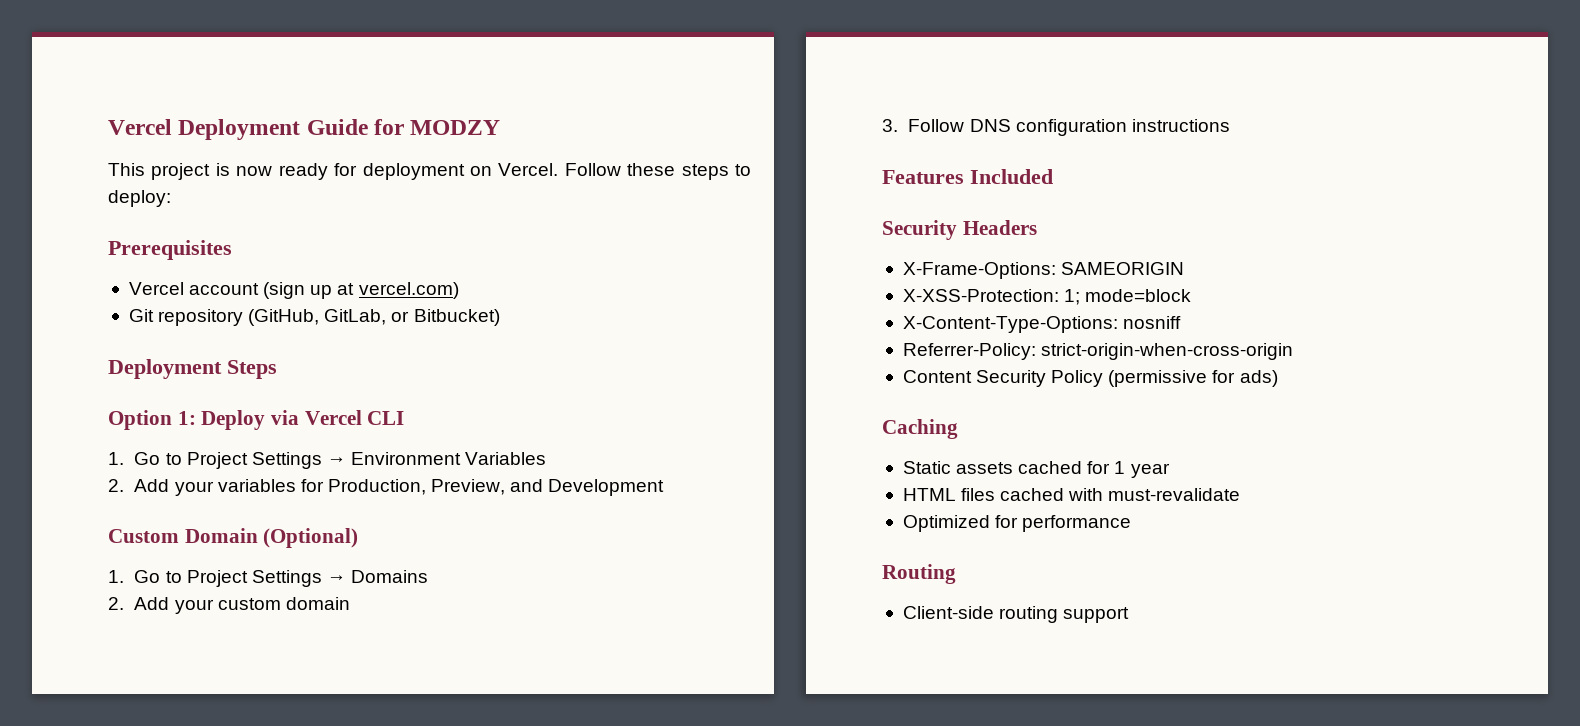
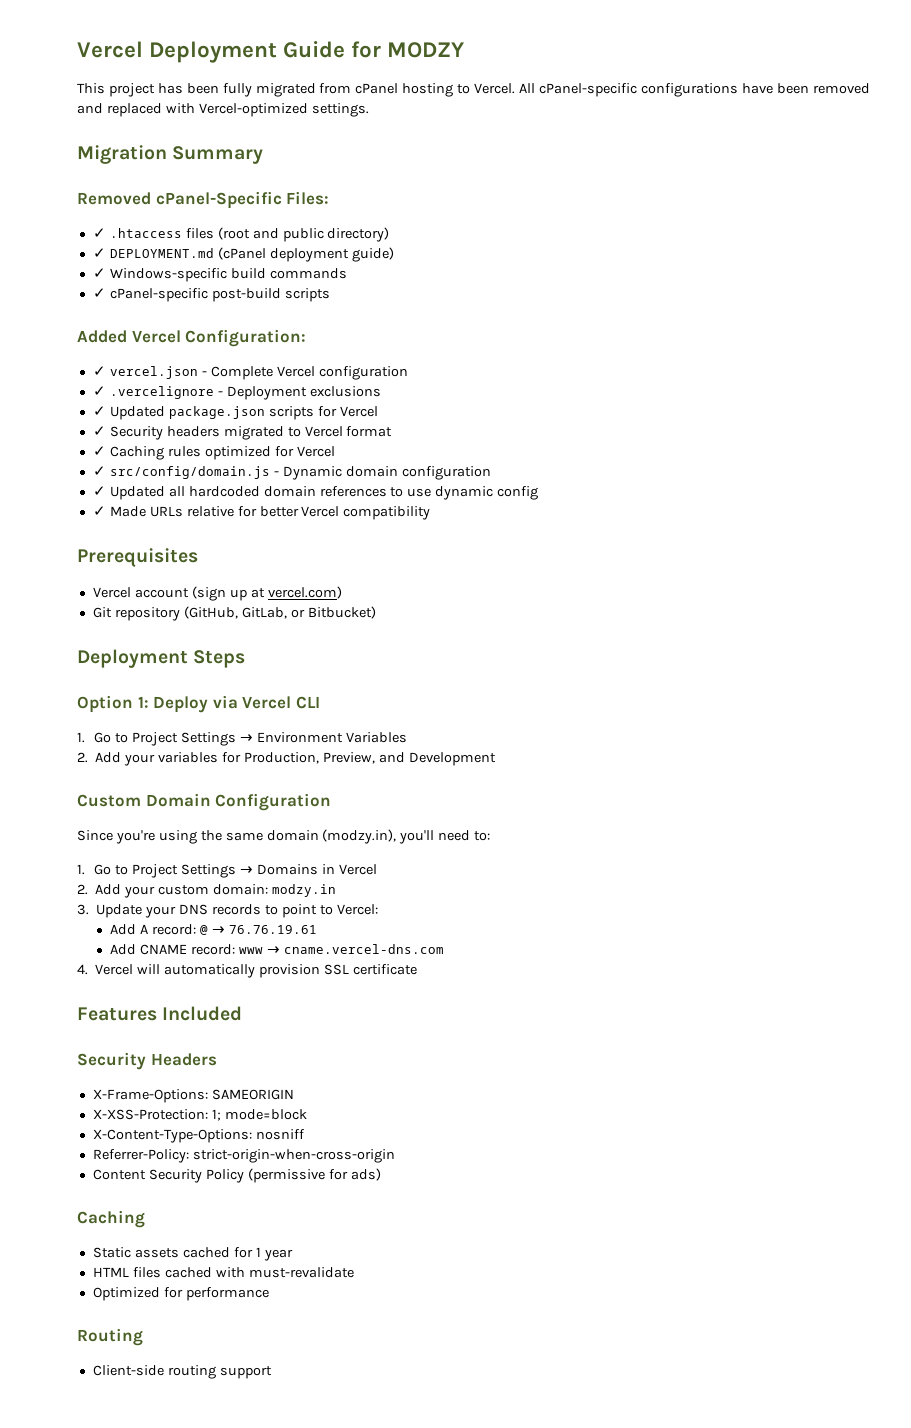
[215,163,751,180] [108,190,171,207] is now ready for deployment on Vercel. Follow these steps to deploy: -> [157,83,870,97] [77,103,369,117] [77,145,264,164] [77,191,330,209] [92,227,390,242] [92,247,394,262] [92,268,347,282] [92,288,330,302] [77,329,307,347] [92,366,408,380] [92,386,381,400] [92,406,378,420] [92,426,393,440] [92,446,335,460] [92,466,491,480] [92,486,539,500] [92,506,431,520] has been fully migrated from cPanel hosting to Vercel. All cPanel-specific configurations have been removed and replaced with Vercel-optimized settings. // Migration Summary // Removed cPanel-Specific Files: // ✓ .htaccess files (root and public directory) // ✓ DEPLOYMENT.md (cPanel deployment guide) // ✓ Windows-specific build commands // ✓ cPanel-specific post-build scripts // Added Vercel Configuration: // ✓ vercel.json - Complete Vercel configuration // ✓ .vercelignore - Deployment exclusions // ✓ Updated package.json scripts for Vercel // ✓ Security headers migrated to Vercel format // ✓ Caching rules optimized for Vercel // ✓ src/config/domain.js - Dynamic domain configuration // ✓ Updated all hardcoded domain references to use dynamic config // ✓ Made URLs relative for better Vercel compatibility
[263,528,359,548] (Optional) -> [215,793,332,811] [77,829,491,844] Configuration // Since you're using the same domain (modzy.in), you'll need to:
(429, 576) none -> [321,864,377,875] in Vercel
[285,597,350,610] domain -> [212,884,336,897] domain: modzy.in
[908,119,1230,136] Follow DNS configuration instructions -> [96,904,378,918] [110,924,317,935] [110,944,444,955] [77,964,417,978] Update your DNS records to point to Vercel: // Add A record: @ → 76.76.19.61 // Add CNAME record: www → cname.vercel-dns.com // 4. Vercel will automatically provision SSL certificate

